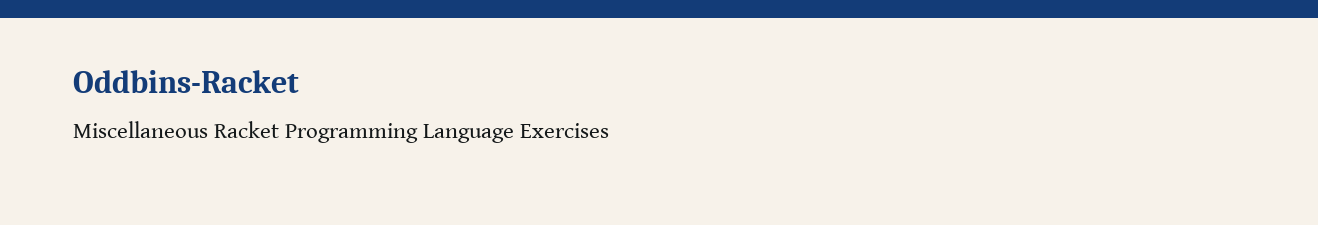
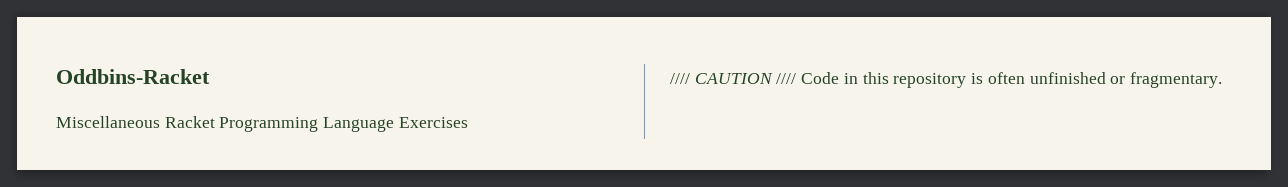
(610, 130) none -> [670,72,1222,88] // //// CAUTION //// Code in this repository is often unfinished or fragmentary.

